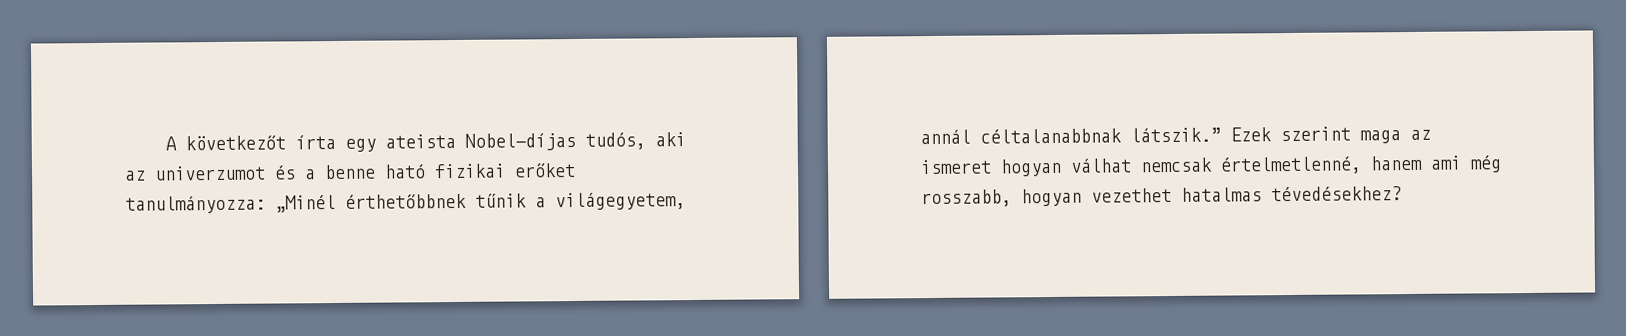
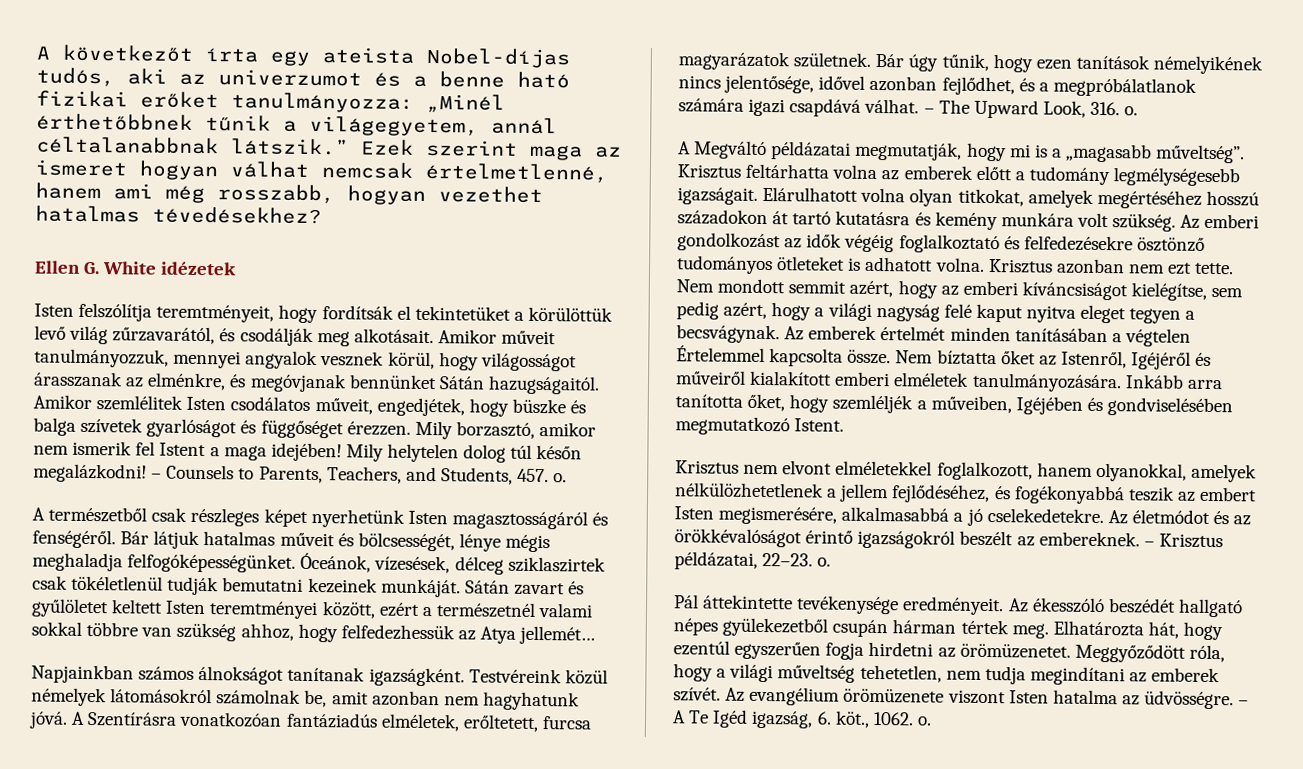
(1402, 194) none -> [34,260,238,276] [34,302,614,324] [34,325,557,347] [34,348,577,372] [33,371,600,395] [33,394,587,417] [33,417,597,440] [33,440,583,463] [33,463,568,485] [32,506,609,530] [32,529,551,553] [32,552,606,575] [32,575,585,598] [31,598,594,620] [31,621,596,645] [31,664,608,687] [31,687,580,711] [29,711,592,733] [678,51,1264,75] [678,74,1197,97] [678,98,1139,119] [678,140,1246,164] [677,163,1241,187] [677,186,1259,209] [677,209,1260,232] [677,232,1205,254] [676,255,1235,275] [676,278,1244,301] [676,301,1196,324] [676,324,1191,347] [676,345,1212,370] [676,370,1223,393] [675,393,1234,417] [675,416,845,436] [675,460,1257,483] [674,482,1258,505] [674,506,1252,526] [674,528,1223,549] [674,551,832,570] [674,594,1243,618] [673,617,1224,641] [673,640,1225,663] [673,663,1221,686] [673,686,1250,710] [672,709,932,729] // Ellen G. White idézetek // Isten felszólítja teremtményeit, hogy fordítsák el tekintetüket a körülöttük levő világ zűrzavarától, és csodálják meg alkotásait. Amikor műveit tanulmányozzuk, mennyei angyalok vesznek körül, hogy világosságot árasszanak az elménkre, és megóvjanak bennünket Sátán hazugságaitól. Amikor szemlélitek Isten csodálatos műveit, engedjétek, hogy büszke és balga szívetek gyarlóságot és függőséget érezzen. Mily borzasztó, amikor nem ismerik fel Istent a maga idejében! Mily helytelen dolog túl későn megalázkodni! – Counsels to Parents, Teachers, and Students, 457. o. // A természetből csak részleges képet nyerhetünk Isten magasztosságáról és fenségéről. Bár látjuk hatalmas műveit és bölcsességét, lénye mégis meghaladja felfogóképességünket. Óceánok, vízesések, délceg sziklaszirtek csak tökéletlenül tudják bemutatni kezeinek munkáját. Sátán zavart és gyűlöletet keltett Isten teremtményei között, ezért a természetnél valami sokkal többre van szükség ahhoz, hogy felfedezhessük az Atya jellemét… // Napjainkban számos álnokságot tanítanak igazságként. Testvéreink közül némelyek látomásokról számolnak be, amit azonban nem hagyhatunk jóvá. A Szentírásra vonatkozóan fantáziadús elméletek, erőltetett, furcsa magyarázatok születnek. Bár úgy tűnik, hogy ezen tanítások némelyikének nincs jelentősége, idővel azonban fejlődhet, és a megpróbálatlanok számára igazi csapdává válhat. – The Upward Look, 316. o. // A Megváltó példázatai megmutatják, hogy mi is a „magasabb műveltség”. Krisztus feltárhatta volna az emberek előtt a tudomány legmélységesebb igazságait. Elárulhatott volna olyan titkokat, amelyek megértéséhez hosszú századokon át tartó kutatásra és kemény munkára volt szükség. Az emberi gondolkozást az idők végéig foglalkoztató és felfedezésekre ösztönző tudományos ötleteket is adhatott volna. Krisztus azonban nem ezt tette. Nem mondott semmit azért, hogy az emberi kíváncsiságot kielégítse, sem pedig azért, hogy a világi nagyság felé kaput nyitva eleget tegyen a becsvágynak. Az emberek értelmét minden tanításában a végtelen Értelemmel kapcsolta össze. Nem bíztatta őket az Istenről, Igéjéről és műveiről kialakított emberi elméletek tanulmányozására. Inkább arra tanította őket, hogy szemléljék a műveiben, Igéjében és gondviselésében megmutatkozó Istent. // Krisztus nem elvont elméletekkel foglalkozott, hanem olyanokkal, amelyek nélkülözhetetlenek a jellem fejlődéséhez, és fogékonyabbá teszik az embert Isten megismerésére, alkalmasabbá a jó cselekedetekre. Az életmódot és az örökkévalóságot érintő igazságokról beszélt az embereknek. – Krisztus példázatai, 22–23. o. // Pál áttekintette tevékenysége eredményeit. Az ékesszóló beszédét hallgató népes gyülekezetből csupán hárman tértek meg. Elhatározta hát, hogy ezentúl egyszerűen fogja hirdetni az örömüzenetet. Meggyőződött róla, hogy a világi műveltség tehetetlen, nem tudja megindítani az emberek szívét. Az evangélium örömüzenete viszont Isten hatalma az üdvösségre. – A Te Igéd igazság, 6. köt., 1062. o.

